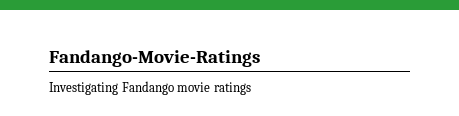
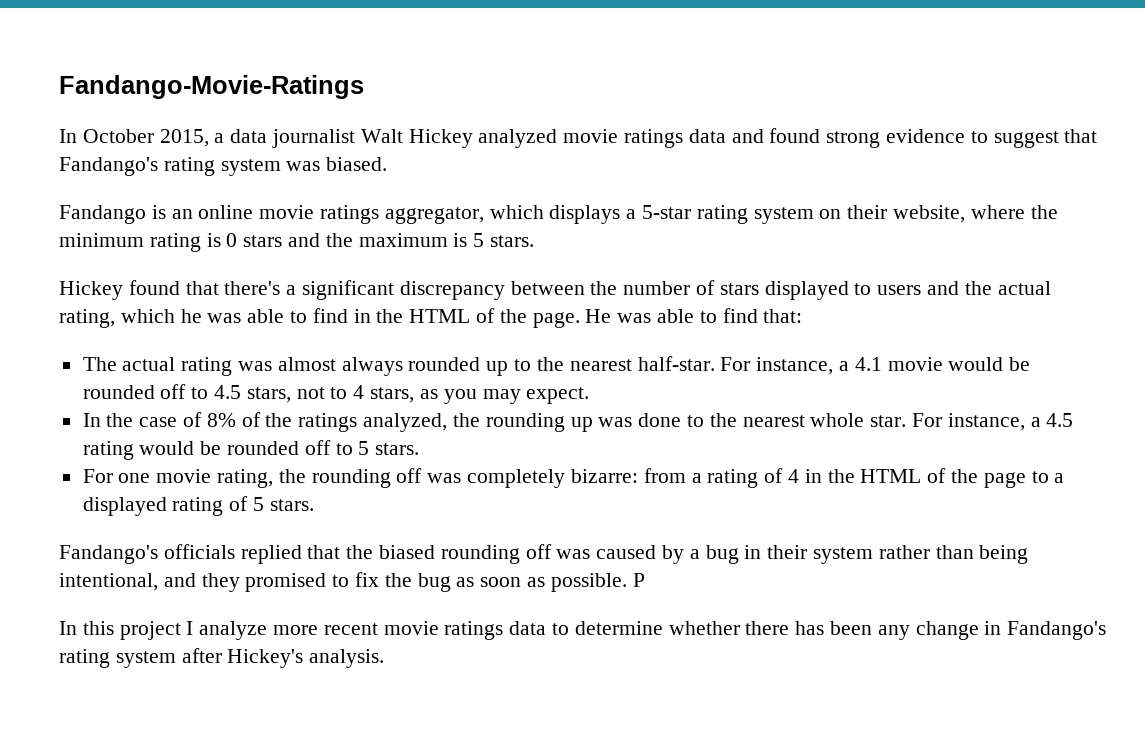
[49,81,251,95] Investigating Fandango movie ratings -> [59,128,1098,148] [59,157,388,176] [59,205,1058,224] [59,233,535,252] [59,280,1051,300] [59,308,803,328] [82,356,1031,376] [82,384,590,404] [82,412,1074,432] [82,440,420,460] [82,468,1065,488] [82,496,314,516] [59,544,1029,564] [59,572,645,592] [59,621,1107,640] [59,648,385,668] In October 2015, a data journalist Walt Hickey analyzed movie ratings data and found strong evidence to suggest that Fandango's rating system was biased. // Fandango is an online movie ratings aggregator, which displays a 5-star rating system on their website, where the minimum rating is 0 stars and the maximum is 5 stars. // Hickey found that there's a significant discrepancy between the number of stars displayed to users and the actual rating, which he was able to find in the HTML of the page. He was able to find that: // The actual rating was almost always rounded up to the nearest half-star. For instance, a 4.1 movie would be rounded off to 4.5 stars, not to 4 stars, as you may expect. // In the case of 8% of the ratings analyzed, the rounding up was done to the nearest whole star. For instance, a 4.5 rating would be rounded off to 5 stars. // For one movie rating, the rounding off was completely bizarre: from a rating of 4 in the HTML of the page to a displayed rating of 5 stars. // Fandango's officials replied that the biased rounding off was caused by a bug in their system rather than being intentional, and they promised to fix the bug as soon as possible. P // In this project I analyze more recent movie ratings data to determine whether there has been any change in Fandango's rating system after Hickey's analysis.

